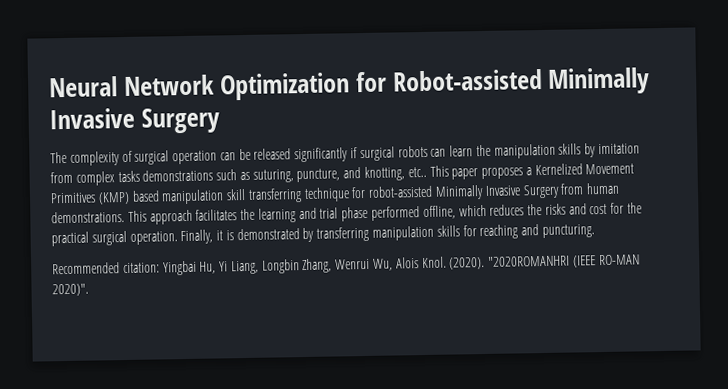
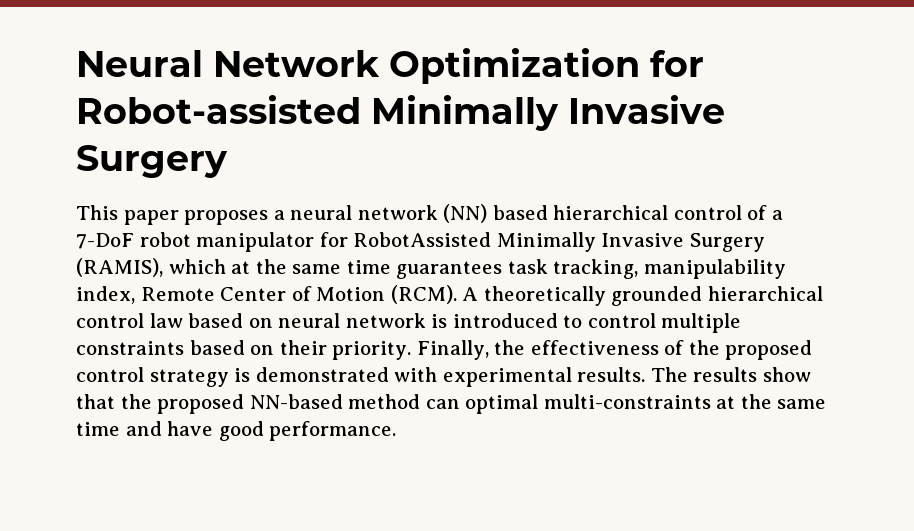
[50,143,641,166] [50,163,635,186] [50,182,621,205] [51,202,643,225] [51,224,595,247] [52,254,640,276] [52,283,89,297] The complexity of surgical operation can be released significantly if surgical robots can learn the manipulation skills by imitation from complex tasks demonstrations such as suturing, puncture, and knotting, etc.. This paper proposes a Kernelized Movement Primitives (KMP) based manipulation skill transferring technique for robot-assisted Minimally Invasive Surgery from human demonstrations. This approach facilitates the learning and trial phase performed offline, which reduces the risks and cost for the practical surgical operation. Finally, it is demonstrated by transferring manipulation skills for reaching and puncturing. // Recommended citation: Yingbai Hu, Yi Liang, Longbin Zhang, Wenrui Wu, Alois Knol. (2020). "2020ROMANHRI (IEEE RO-MAN 2020)". -> [76,204,783,225] [76,232,765,252] [76,258,786,279] [76,285,823,306] [76,313,742,333] [76,340,813,360] [76,367,811,387] [76,394,827,414] [76,421,397,441] This paper proposes a neural network (NN) based hierarchical control of a 7-DoF robot manipulator for RobotAssisted Minimally Invasive Surgery (RAMIS), which at the same time guarantees task tracking, manipulability index, Remote Center of Motion (RCM). A theoretically grounded hierarchical control law based on neural network is introduced to control multiple constraints based on their priority. Finally, the effectiveness of the proposed control strategy is demonstrated with experimental results. The results show that the proposed NN-based method can optimal multi-constraints at the same time and have good performance.

